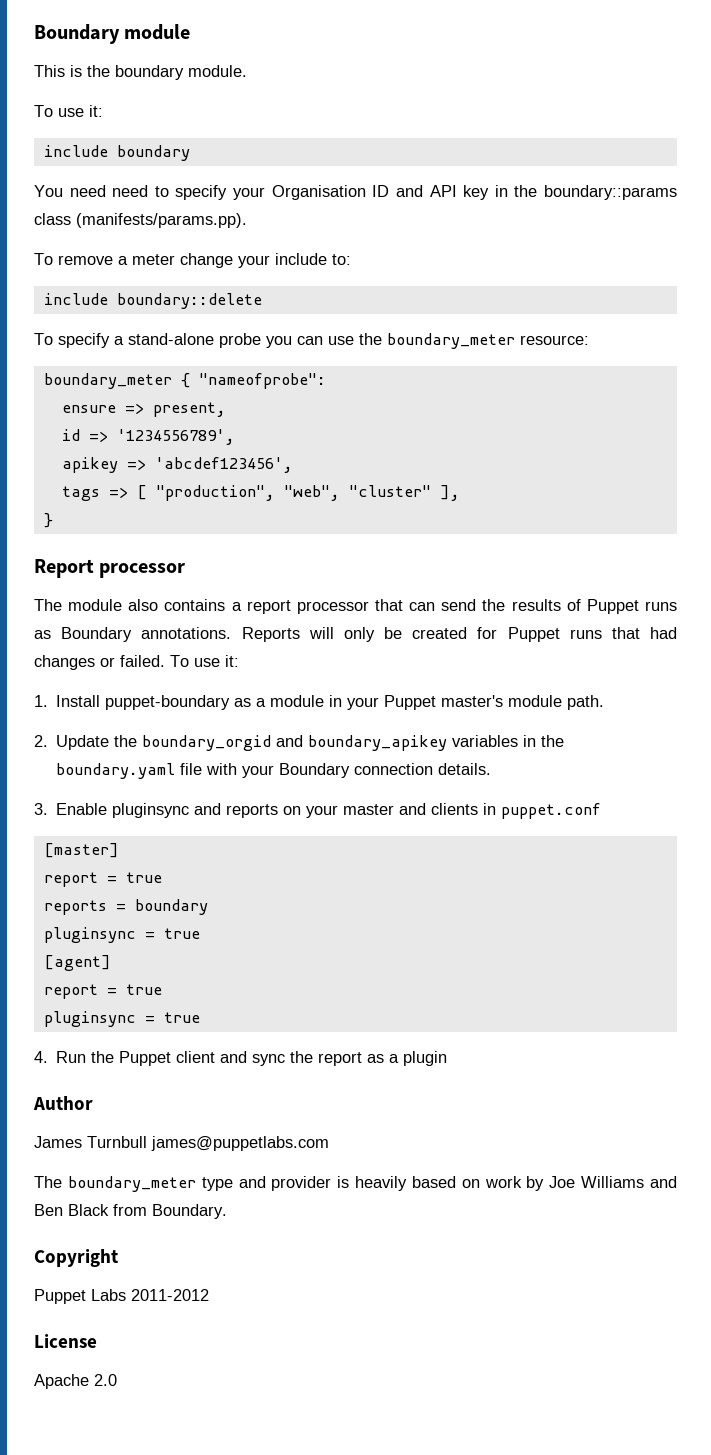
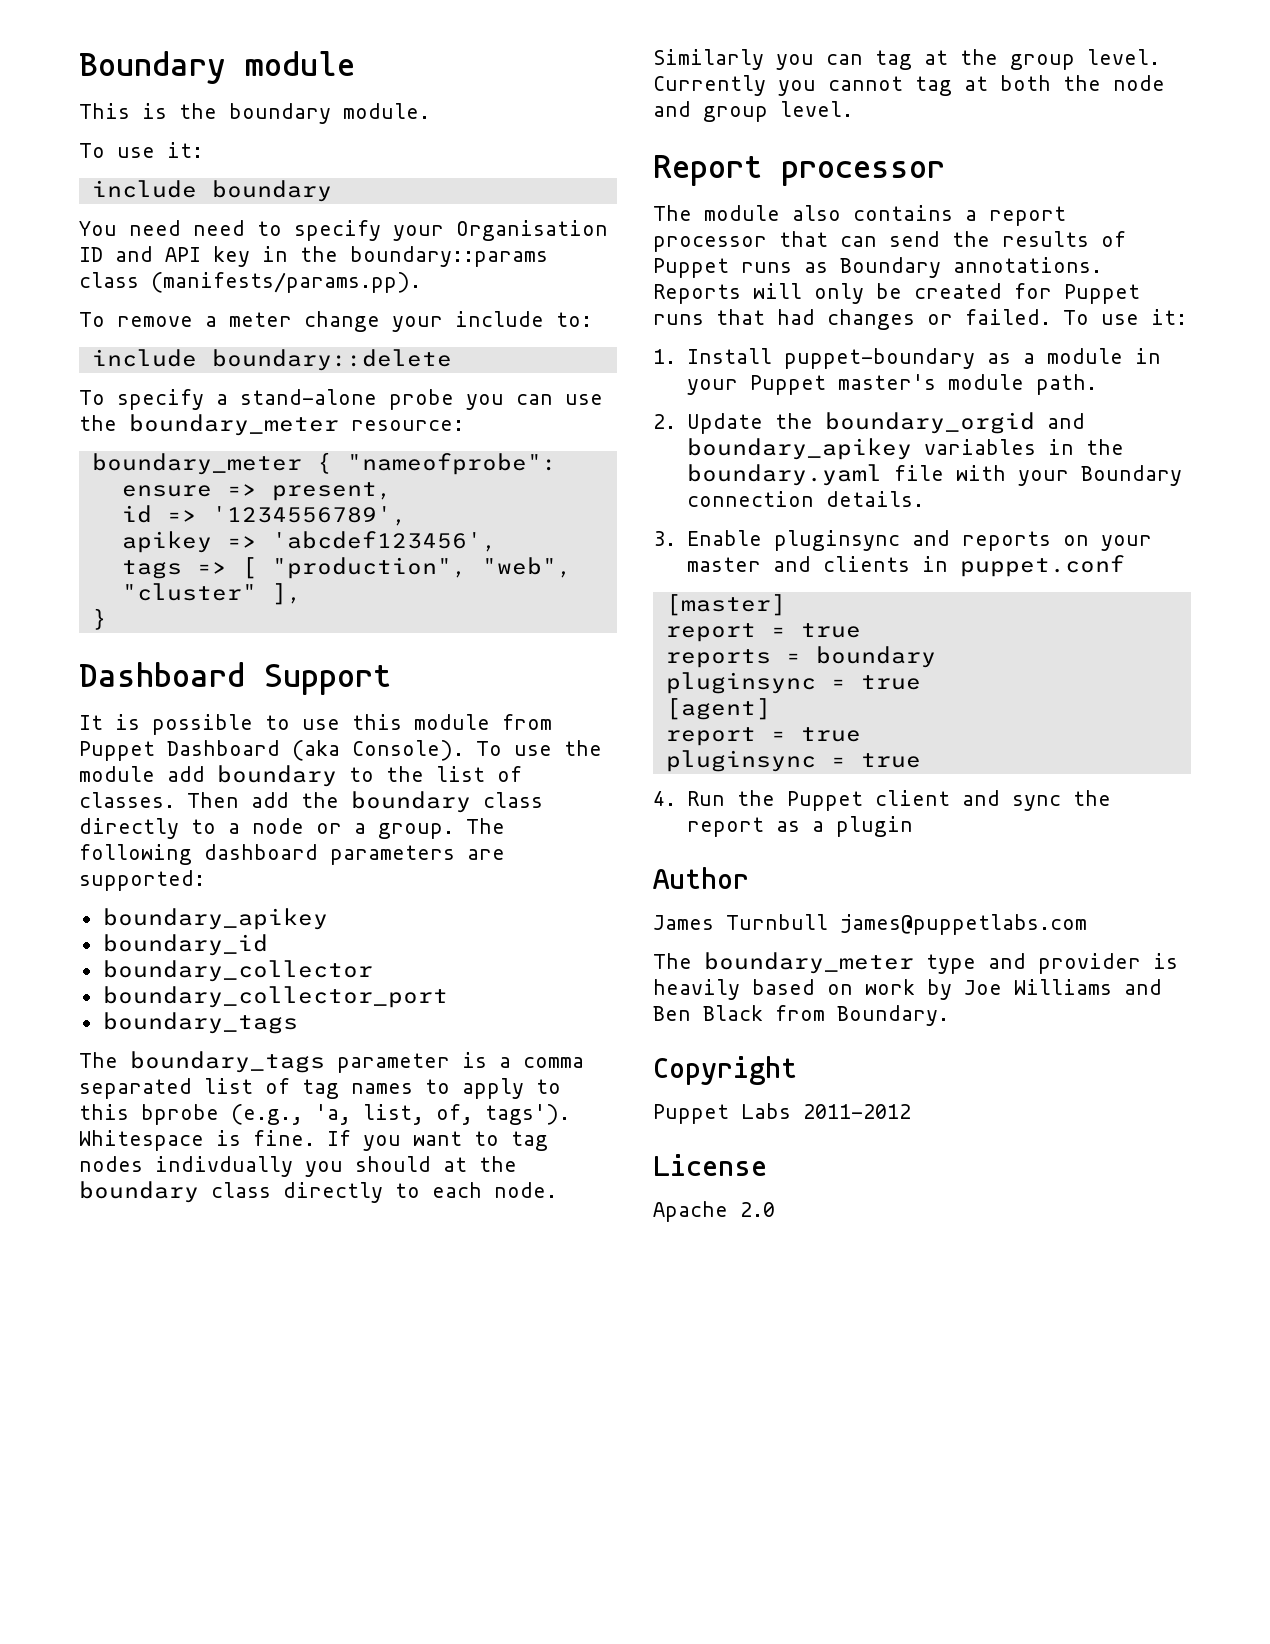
(53, 520) none -> [79,662,391,695] [79,714,552,735] [79,740,602,761] [79,765,522,787] [79,791,543,813] [79,818,505,839] [79,844,505,865] [79,870,205,891] [102,908,328,930] [102,934,268,956] [102,960,373,982] [102,986,448,1008] [102,1012,298,1034] [79,1051,584,1073] [79,1078,561,1099] [79,1104,570,1125] [79,1130,548,1151] [79,1156,517,1177] [79,1181,557,1203] [653,49,1160,70] [653,75,1165,96] [653,101,853,122] // Dashboard Support // It is possible to use this module from Puppet Dashboard (aka Console). To use the module add boundary to the list of classes. Then add the boundary class directly to a node or a group. The following dashboard parameters are supported: // boundary_apikey // boundary_id // boundary_collector // boundary_collector_port // boundary_tags // The boundary_tags parameter is a comma separated list of tag names to apply to this bprobe (e.g., 'a, list, of, tags'). Whitespace is fine. If you want to tag nodes indivdually you should at the boundary class directly to each node. Similarly you can tag at the group level. Currently you cannot tag at both the node and group level.

